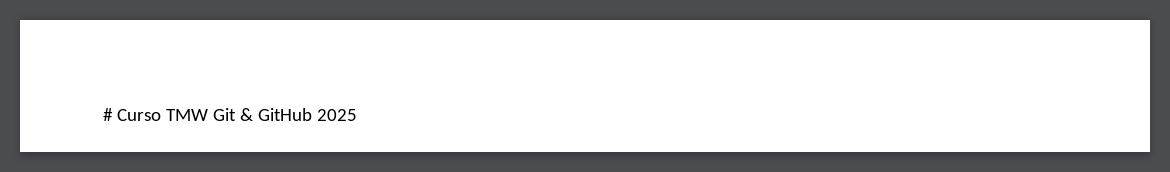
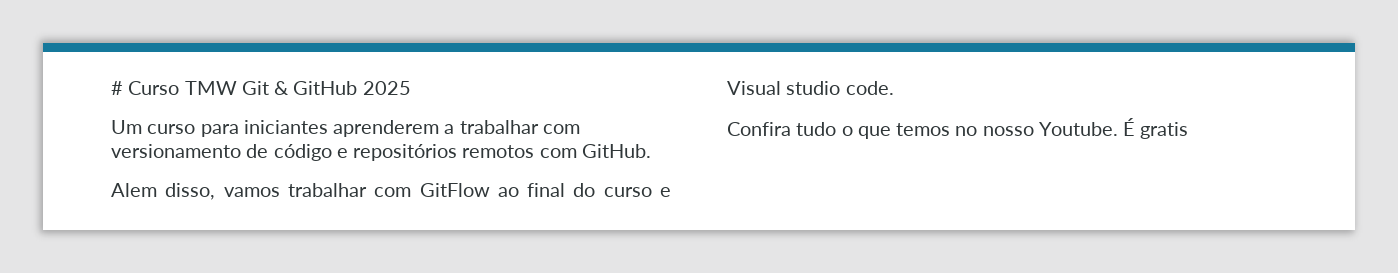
(357, 115) none -> [111,120,580,137] [111,144,651,161] [111,183,671,200] [727,81,894,95] [727,118,1189,139] // Um curso para iniciantes aprenderem a trabalhar com versionamento de código e repositórios remotos com GitHub. // Alem disso, vamos trabalhar com GitFlow ao final do curso e Visual studio code. // Confira tudo o que temos no nosso Youtube. É gratis

